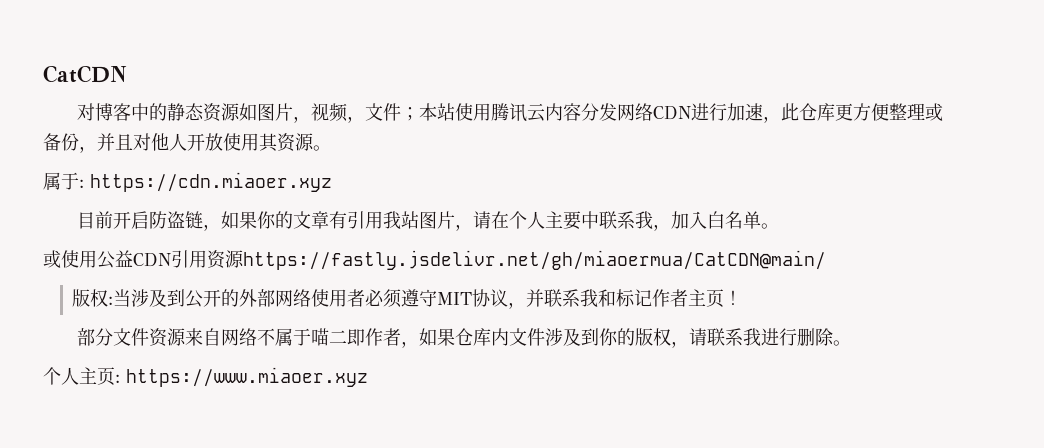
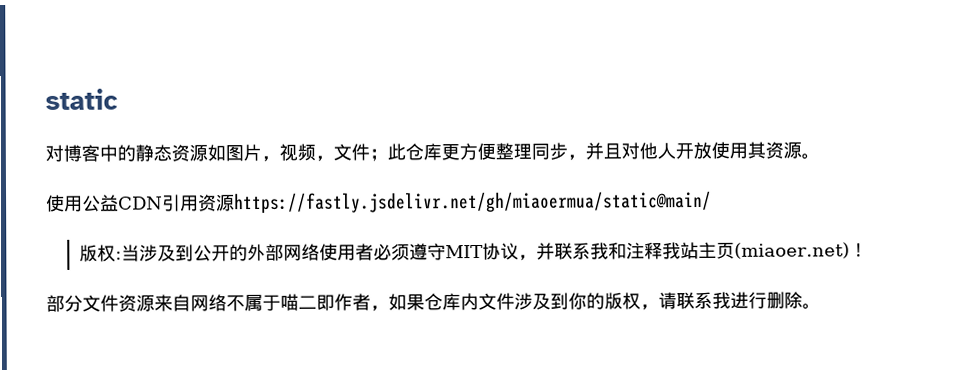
[43,65,127,83] CatCDN -> [45,88,118,110] static
[419,103,782,123] 本站使用腾讯云内容分发网络CDN进行加速， -> (388, 155) none
[925,103,944,121] [43,133,79,151] 或备份 -> [531,142,568,160] 同步
[43,172,332,192] [77,211,780,231] [43,250,61,268] 属于: https://cdn.miaoer.xyz // 目前开启防盗链，如果你的文章有引用我站图片，请在个人主要中联系我，加入白名单。 // 或 -> (820, 156) none
[243,250,826,270] https://fastly.jsdelivr.net/gh/miaoermua/CatCDN@main/ -> [234,190,712,214] https://fastly.jsdelivr.net/gh/miaoermua/static@main/
[616,289,725,308] 标记作者主页 -> [626,241,851,260] 注释我站主页(miaoer.net)
[43,367,368,387] // 个人主页: https://www.miaoer.xyz -> (821, 306) none

